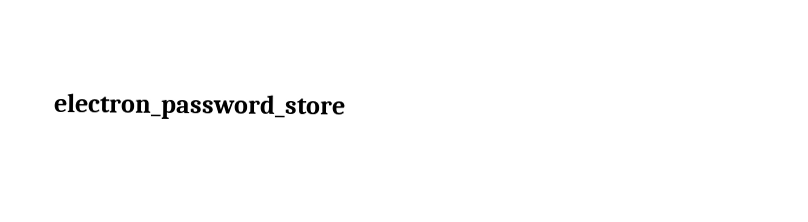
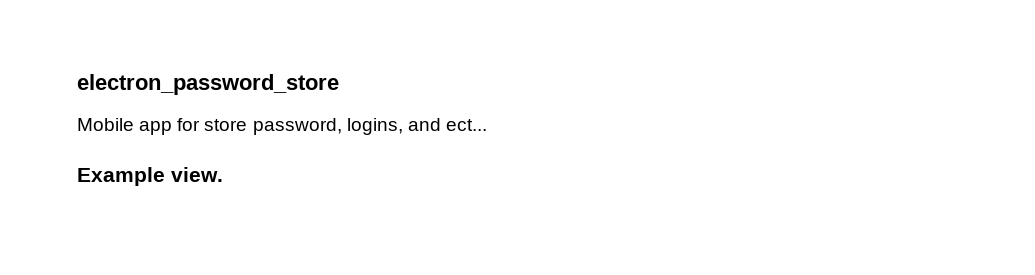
(346, 106) none -> [77,118,487,135] [77,167,223,186] // Mobile app for store password, logins, and ect... // Example view.

